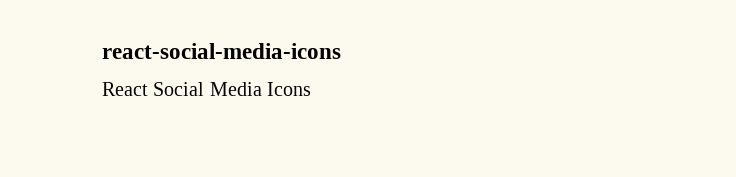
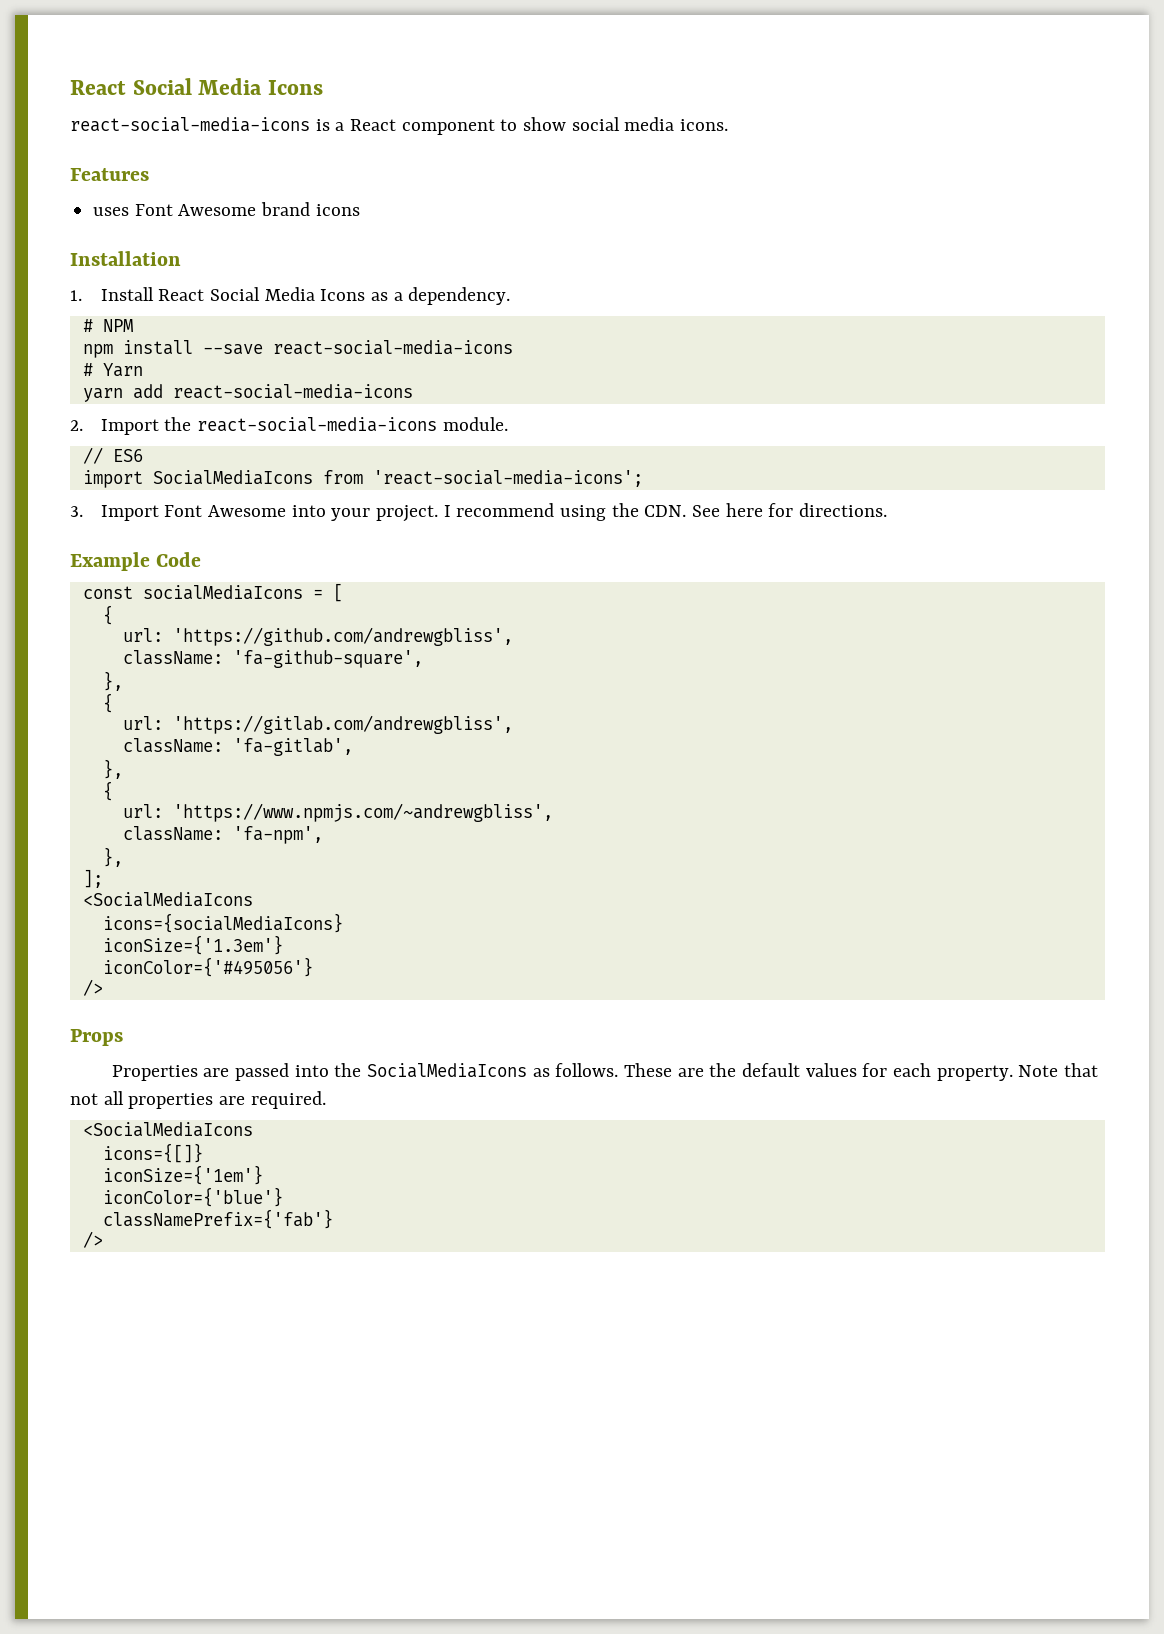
[102,43,341,59] [102,82,312,96] react-social-media-icons // React Social Media Icons -> [70,78,323,95] [70,117,729,135] [70,168,149,181] [93,202,360,216] [70,251,181,266] [70,287,511,305] [82,319,133,332] [82,340,513,358] [82,363,143,377] [82,384,413,402] [70,417,508,435] [82,447,143,464] [82,470,643,488] [70,503,887,522] [70,552,202,571] [82,583,343,602] [102,605,113,625] [122,627,513,646] [122,650,423,668] [102,671,123,691] [102,693,113,713] [122,715,513,734] [122,738,353,756] [102,759,123,779] [102,781,113,801] [122,803,553,822] [122,826,323,844] [102,847,123,867] [82,869,103,888] [82,892,253,907] [102,913,343,933] [102,935,283,955] [102,957,313,977] [82,979,103,996] [70,1029,123,1046] [111,1063,1099,1081] [70,1091,326,1109] [82,1122,253,1137] [102,1143,203,1163] [102,1165,263,1185] [102,1187,283,1207] [102,1209,333,1229] [82,1231,103,1248] React Social Media Icons // react-social-media-icons is a React component to show social media icons. // Features // uses Font Awesome brand icons // Installation // 1. Install React Social Media Icons as a dependency. // # NPM // npm install --save react-social-media-icons // # Yarn // yarn add react-social-media-icons // 2. Import the react-social-media-icons module. // // ES6 // import SocialMediaIcons from 'react-social-media-icons'; // 3. Import Font Awesome into your project. I recommend using the CDN. See here for directions. // Example Code // const socialMediaIcons = [ // { // url: 'https://github.com/andrewgbliss', // className: 'fa-github-square', // }, // { // url: 'https://gitlab.com/andrewgbliss', // className: 'fa-gitlab', // }, // { // url: 'https://www.npmjs.com/~andrewgbliss', // className: 'fa-npm', // }, // ]; // <SocialMediaIcons // icons={socialMediaIcons} // iconSize={'1.3em'} // iconColor={'#495056'} // /> // Props // Properties are passed into the SocialMediaIcons as follows. These are the default values for each property. Note that not all properties are required. // <SocialMediaIcons // icons={[]} // iconSize={'1em'} // iconColor={'blue'} // classNamePrefix={'fab'} // />

